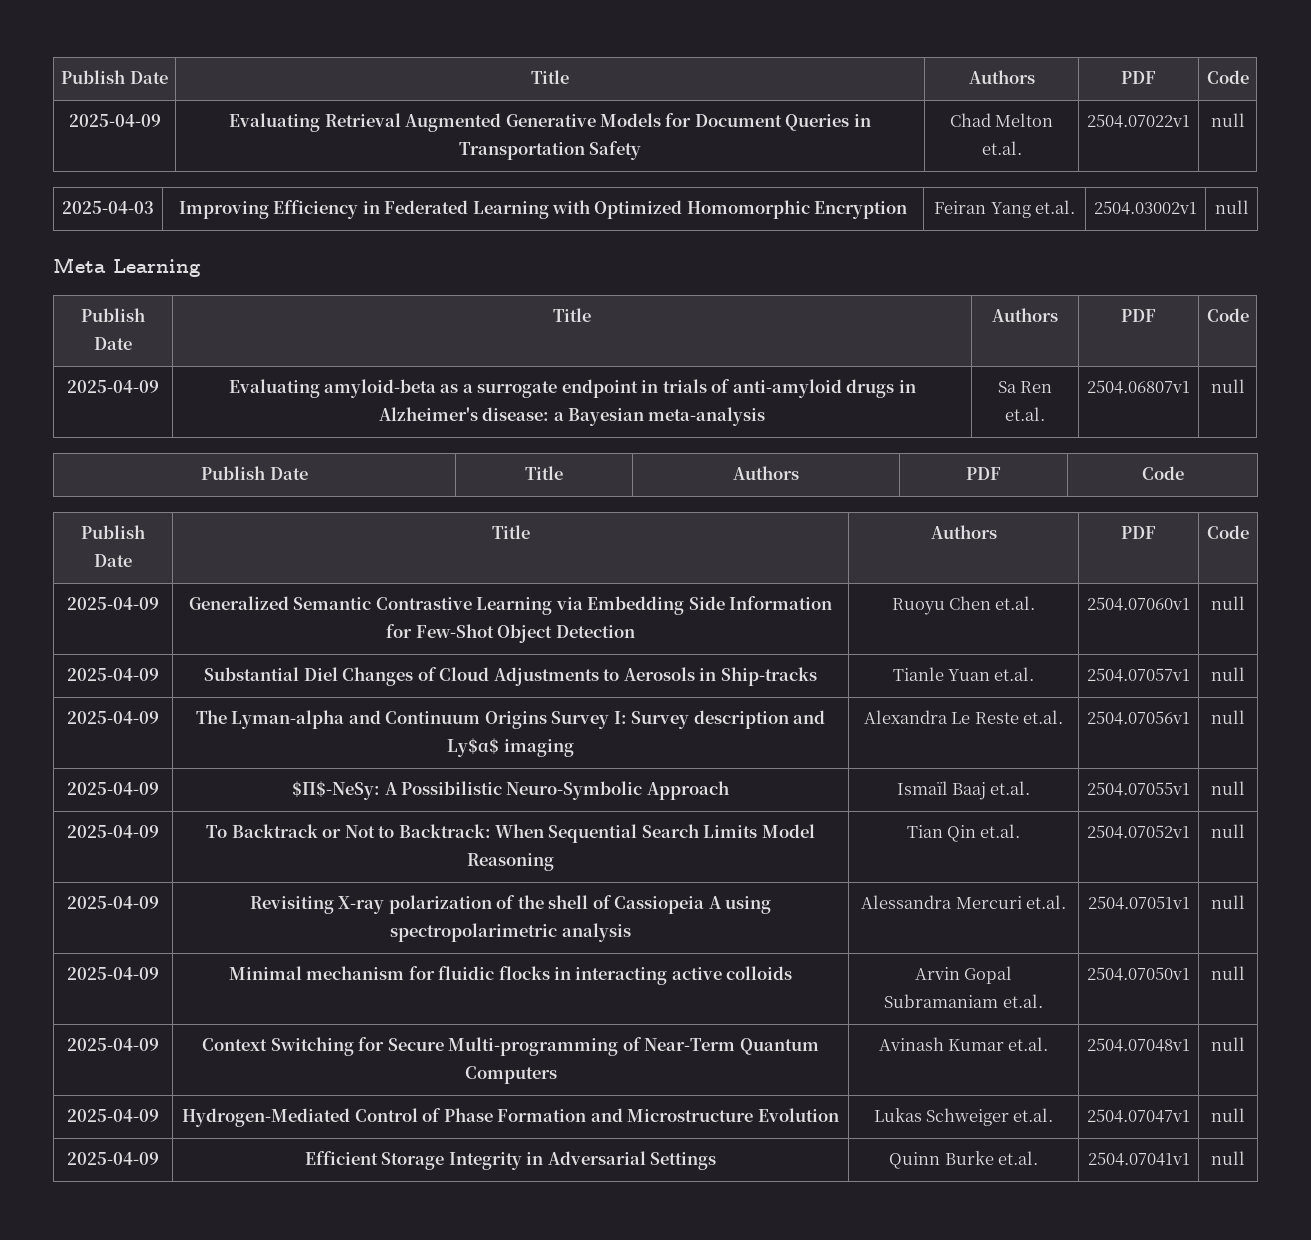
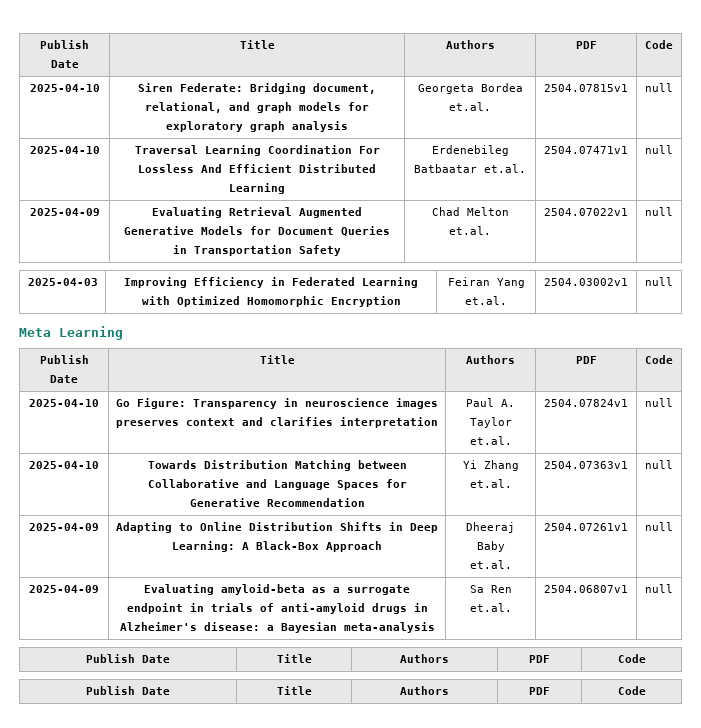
[61,70,168,84] [531,70,569,84] [968,70,1035,84] [1121,71,1156,84] [1206,70,1249,84] Publish Date | Title | Authors | PDF | Code -> [40,40,89,49] [50,60,79,68] [239,40,275,49] [445,40,495,49] [575,41,597,49] [645,40,673,49] [29,84,100,92] [138,83,376,94] [145,102,369,113] [166,121,348,132] [417,83,523,94] [449,102,491,111] [544,84,628,92] [645,83,673,92] [29,146,100,154] [134,145,380,156] [138,164,376,173] [229,183,285,194] [431,145,509,156] [414,164,526,173] [544,146,628,154] [645,145,673,154] Publish Date | Title | Authors | PDF | Code // 2025-04-10 | Siren Federate: Bridging document, relational, and graph models for exploratory graph analysis | Georgeta Bordea et.al. | 2504.07815v1 | null // 2025-04-10 | Traversal Learning Coordination For Lossless And Efficient Distributed Learning | Erdenebileg Batbaatar et.al. | 2504.07471v1 | null
(1249, 315) none -> [29,399,99,407] [115,398,438,409] [115,417,438,428] [466,398,515,407] [469,417,512,428] [469,436,512,445] [544,399,628,407] [645,398,673,407] [29,461,99,469] [147,460,407,471] [147,479,407,490] [189,498,365,507] [462,460,519,471] [469,479,512,488] [544,461,628,469] [645,460,673,469] [29,523,99,531] [115,522,438,533] [172,541,382,552] [466,522,515,533] [476,541,505,552] [469,560,512,569] [544,523,628,531] [645,522,673,531] // 2025-04-10 | Go Figure: Transparency in neuroscience images preserves context and clarifies interpretation | Paul A. Taylor et.al. | 2504.07824v1 | null // 2025-04-10 | Towards Distribution Matching between Collaborative and Language Spaces for Generative Recommendation | Yi Zhang et.al. | 2504.07363v1 | null // 2025-04-09 | Adapting to Online Distribution Shifts in Deep Learning: A Black-Box Approach | Dheeraj Baby et.al. | 2504.07261v1 | null
[67,597,159,610] [188,596,833,615] [386,624,635,643] [891,596,1036,615] [1087,597,1190,611] [1211,596,1245,610] [67,668,159,681] [204,667,817,686] [892,667,1035,681] [1087,668,1190,682] [1211,667,1245,681] [67,711,159,724] [195,710,826,729] [447,738,574,757] [863,710,1064,724] [1087,711,1190,725] [1211,710,1245,724] [67,782,159,795] [292,781,729,800] [896,781,1031,800] [1087,782,1190,796] [1211,781,1245,795] [67,825,159,838] [206,824,815,843] [467,853,554,871] [906,824,1021,842] [1087,825,1190,839] [1211,824,1245,838] [67,896,159,909] [249,895,772,914] [390,923,631,942] [861,895,1066,909] [1087,896,1190,910] [1211,895,1245,909] [67,967,159,980] [228,966,793,985] [914,966,1013,984] [884,994,1043,1008] [1087,967,1190,981] [1211,966,1245,980] [67,1038,159,1051] [202,1037,819,1056] [464,1066,557,1084] [878,1037,1049,1051] [1087,1038,1190,1052] [1211,1037,1245,1051] [67,1109,159,1122] [182,1108,839,1127] [873,1108,1054,1126] [1087,1109,1190,1123] [1211,1108,1245,1122] [67,1152,159,1165] [304,1151,717,1170] [889,1151,1038,1169] [1087,1152,1190,1166] [1211,1151,1245,1165] // 2025-04-09 | Generalized Semantic Contrastive Learning via Embedding Side Information for Few-Shot Object Detection | Ruoyu Chen et.al. | 2504.07060v1 | null // 2025-04-09 | Substantial Diel Changes of Cloud Adjustments to Aerosols in Ship-tracks | Tianle Yuan et.al. | 2504.07057v1 | null // 2025-04-09 | The Lyman-alpha and Continuum Origins Survey I: Survey description and Ly$α$ imaging | Alexandra Le Reste et.al. | 2504.07056v1 | null // 2025-04-09 | $Π$-NeSy: A Possibilistic Neuro-Symbolic Approach | Ismaïl Baaj et.al. | 2504.07055v1 | null // 2025-04-09 | To Backtrack or Not to Backtrack: When Sequential Search Limits Model Reasoning | Tian Qin et.al. | 2504.07052v1 | null // 2025-04-09 | Revisiting X-ray polarization of the shell of Cassiopeia A using spectropolarimetric analysis | Alessandra Mercuri et.al. | 2504.07051v1 | null // 2025-04-09 | Minimal mechanism for fluidic flocks in interacting active colloids | Arvin Gopal Subramaniam et.al. | 2504.07050v1 | null // 2025-04-09 | Context Switching for Secure Multi-programming of Near-Term Quantum Computers | Avinash Kumar et.al. | 2504.07048v1 | null // 2025-04-09 | Hydrogen-Mediated Control of Phase Formation and Microstructure Evolution | Lukas Schweiger et.al. | 2504.07047v1 | null // 2025-04-09 | Efficient Storage Integrity in Adversarial Settings | Quinn Burke et.al. | 2504.07041v1 | null -> (646, 690) none

